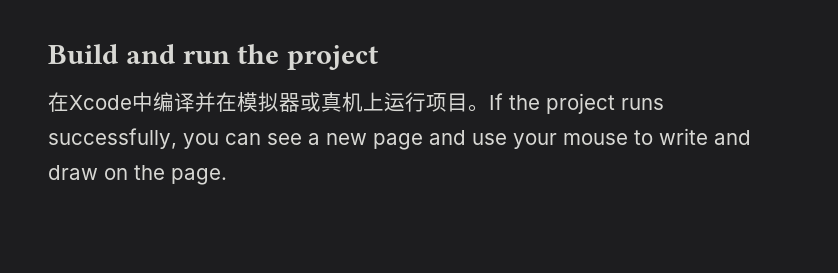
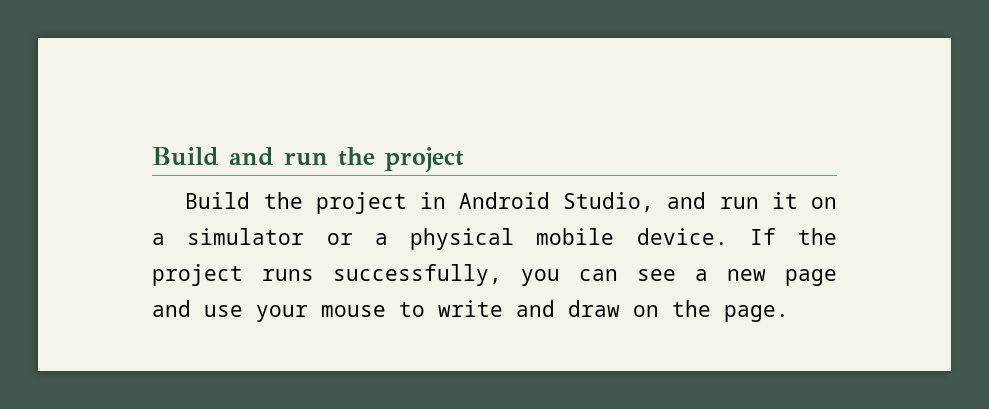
[48,92,489,112] 在Xcode中编译并在模拟器或真机上运行项目。 -> [185,192,837,214] [152,228,728,250] Build the project in Android Studio, and run it on a simulator or a physical mobile device.

